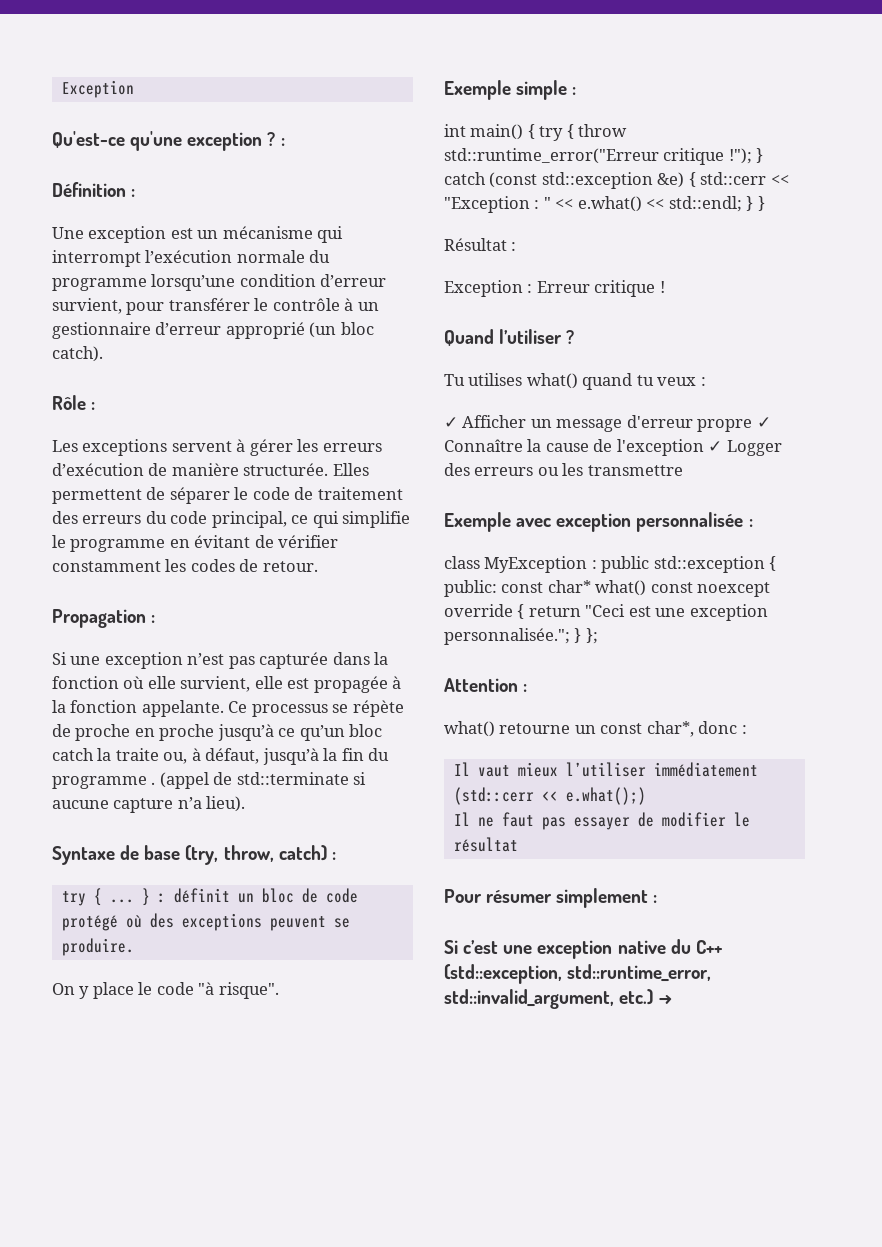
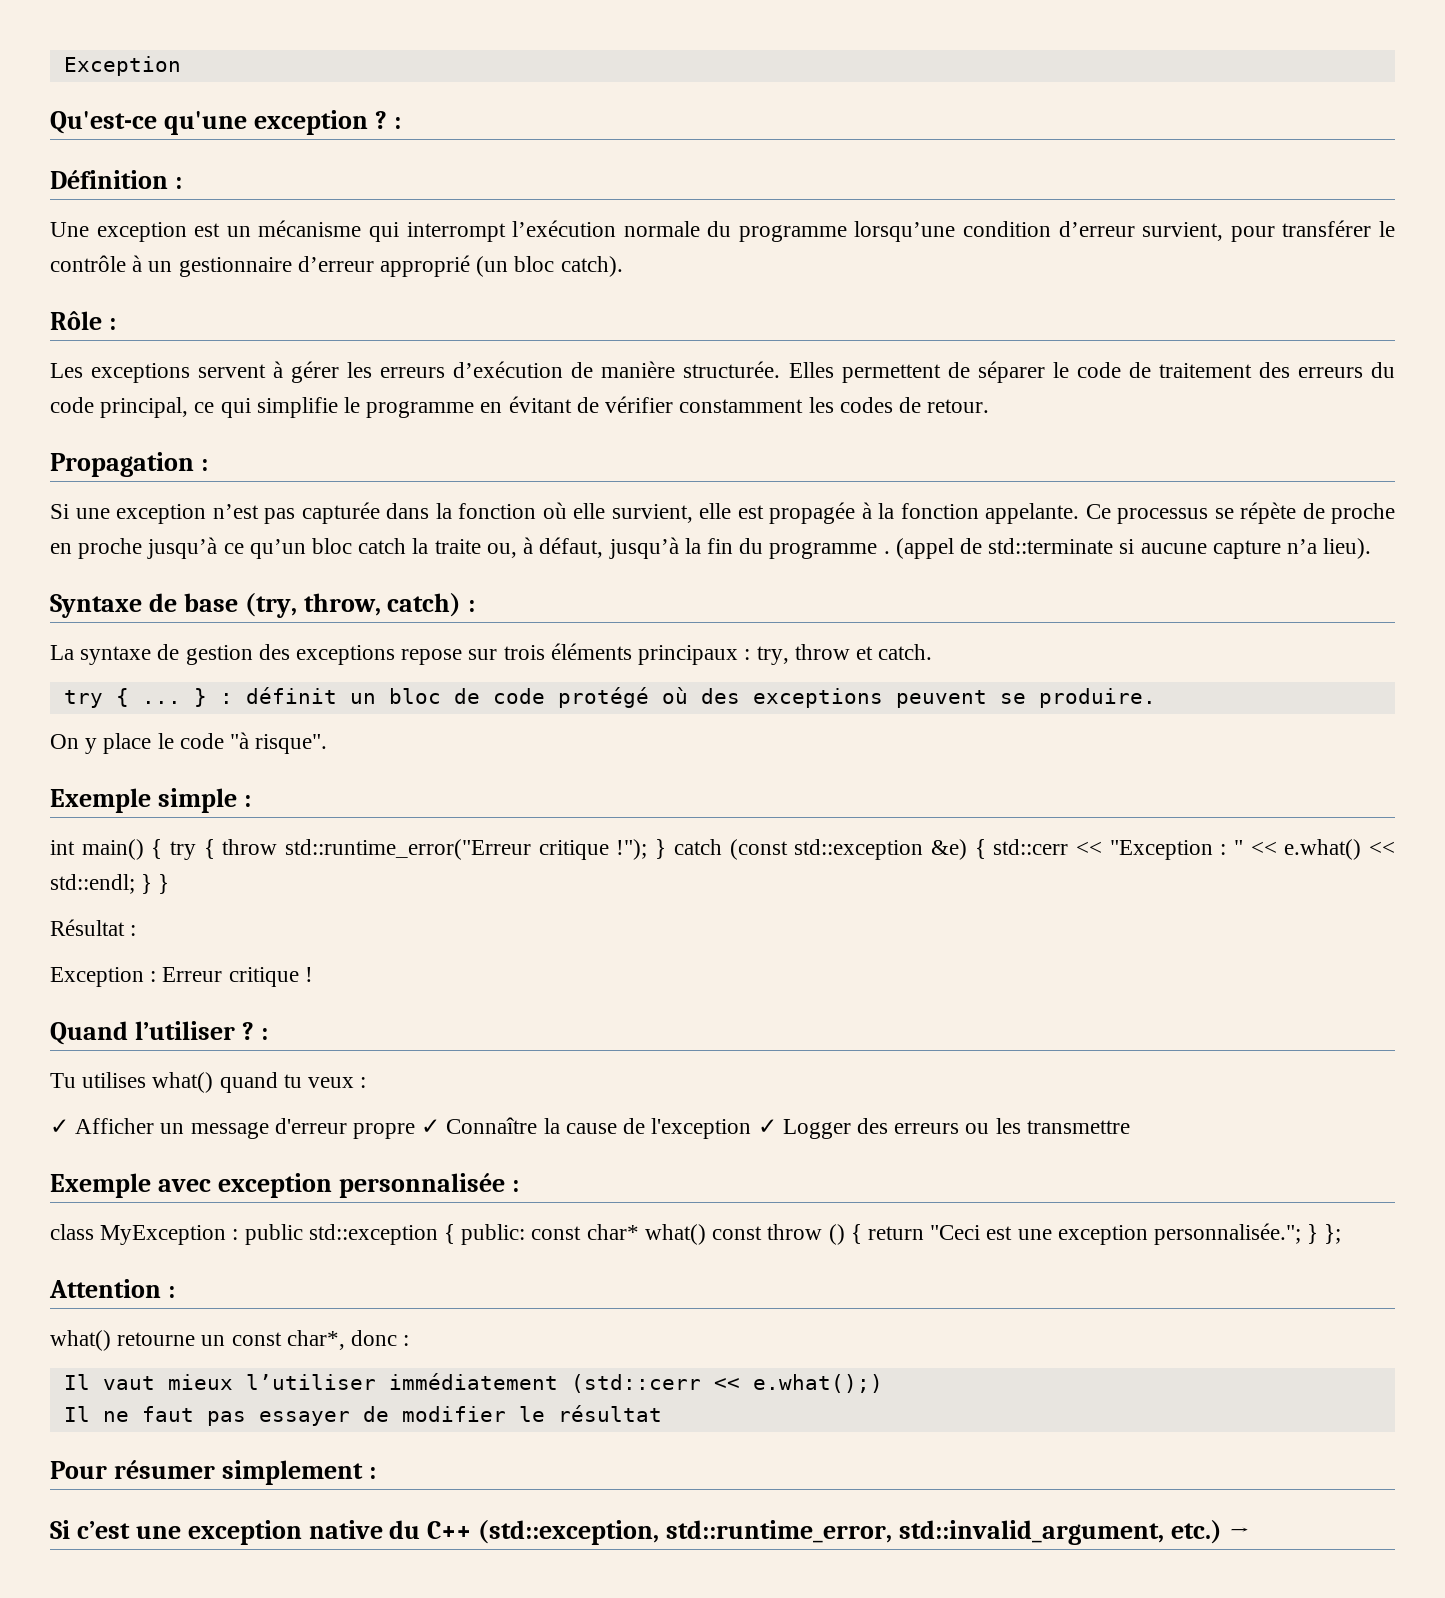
(336, 856) none -> [50,643,933,665] // La syntaxe de gestion des exceptions repose sur trois éléments principaux : try, throw et catch.
(575, 337) none -> [260,1028,268,1040] :
[697,582,771,597] [444,604,513,617] noexcept override -> [767,1224,845,1245] throw ()

